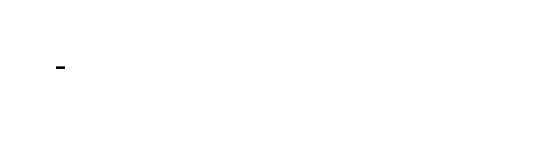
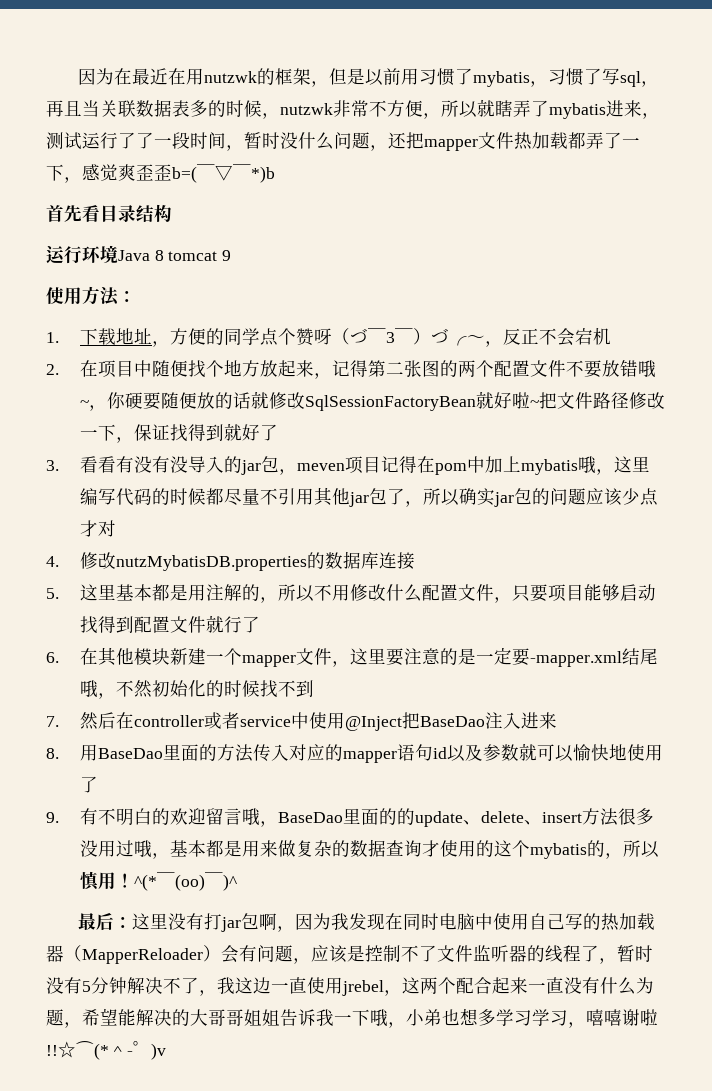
[55,66,66,74] - -> [78,68,660,87] [46,99,660,119] [46,132,640,151] [46,164,275,183] [46,204,172,223] [46,245,232,264] [46,286,136,306] [46,327,611,347] [46,360,656,379] [79,391,665,411] [79,423,278,443] [46,456,650,475] [79,487,658,507] [79,520,116,537] [46,551,415,571] [46,584,656,603] [79,615,260,634] [46,647,658,667] [79,680,314,699] [46,712,557,731] [46,743,663,763] [79,776,98,793] [46,808,654,827] [79,839,659,859] [79,871,237,891] [78,913,656,932] [46,945,653,964] [46,977,654,996] [46,1008,658,1028] [46,1041,166,1060] 因为在最近在用nutzwk的框架，但是以前用习惯了mybatis，习惯了写sql，再且当关联数据表多的时候，nutzwk非常不方便，所以就瞎弄了mybatis进来，测试运行了了一段时间，暂时没什么问题，还把mapper文件热加载都弄了一下，感觉爽歪歪b=(￣▽￣*)b // 首先看目录结构 // 运行环境Java 8 tomcat 9 // 使用方法： // 1.下载地址，方便的同学点个赞呀（づ￣3￣）づ╭～，反正不会宕机 // 2.在项目中随便找个地方放起来，记得第二张图的两个配置文件不要放错哦~，你硬要随便放的话就修改SqlSessionFactoryBean就好啦~把文件路径修改一下，保证找得到就好了 // 3.看看有没有没导入的jar包，meven项目记得在pom中加上mybatis哦，这里编写代码的时候都尽量不引用其他jar包了，所以确实jar包的问题应该少点才对 // 4.修改nutzMybatisDB.properties的数据库连接 // 5.这里基本都是用注解的，所以不用修改什么配置文件，只要项目能够启动找得到配置文件就行了 // 6.在其他模块新建一个mapper文件，这里要注意的是一定要-mapper.xml结尾哦，不然初始化的时候找不到 // 7.然后在controller或者service中使用@Inject把BaseDao注入进来 // 8.用BaseDao里面的方法传入对应的mapper语句id以及参数就可以愉快地使用了 // 9.有不明白的欢迎留言哦，BaseDao里面的的update、delete、insert方法很多没用过哦，基本都是用来做复杂的数据查询才使用的这个mybatis的，所以慎用！^(*￣(oo)￣)^ // 最后：这里没有打jar包啊，因为我发现在同时电脑中使用自己写的热加载器（MapperReloader）会有问题，应该是控制不了文件监听器的线程了，暂时没有5分钟解决不了，我这边一直使用jrebel，这两个配合起来一直没有什么为题，希望能解决的大哥哥姐姐告诉我一下哦，小弟也想多学习学习，嘻嘻谢啦!!☆⌒(*＾-゜)v

